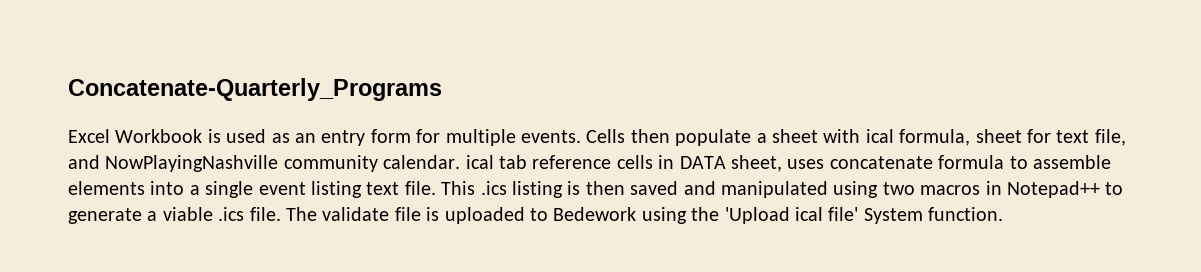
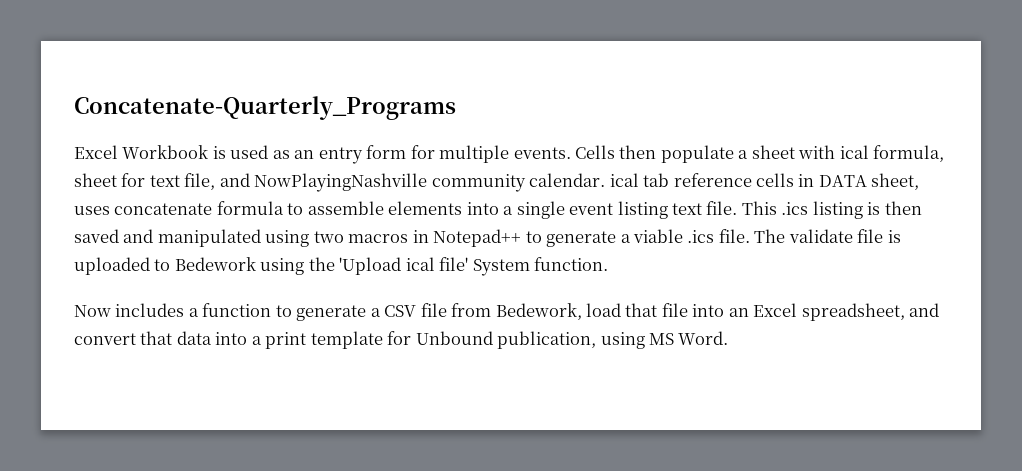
(1004, 214) none -> [74,303,940,321] [74,331,729,349] // Now includes a function to generate a CSV file from Bedework, load that file into an Excel spreadsheet, and convert that data into a print template for Unbound publication, using MS Word.

